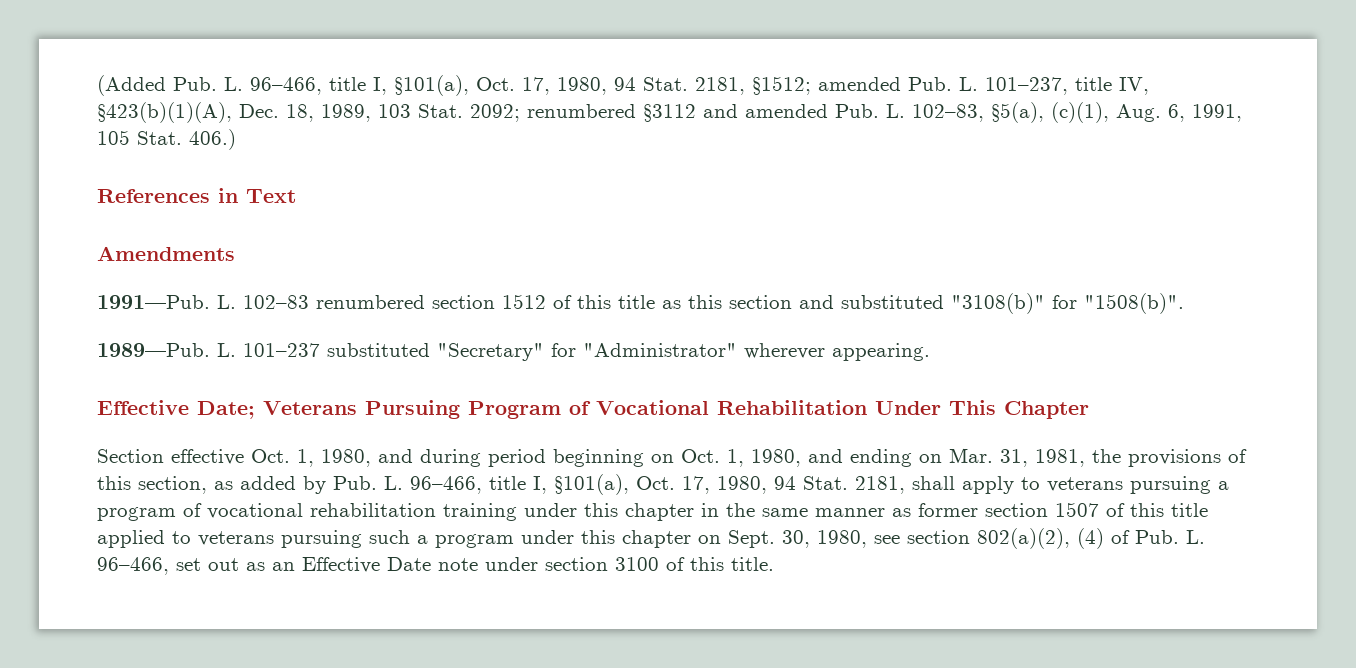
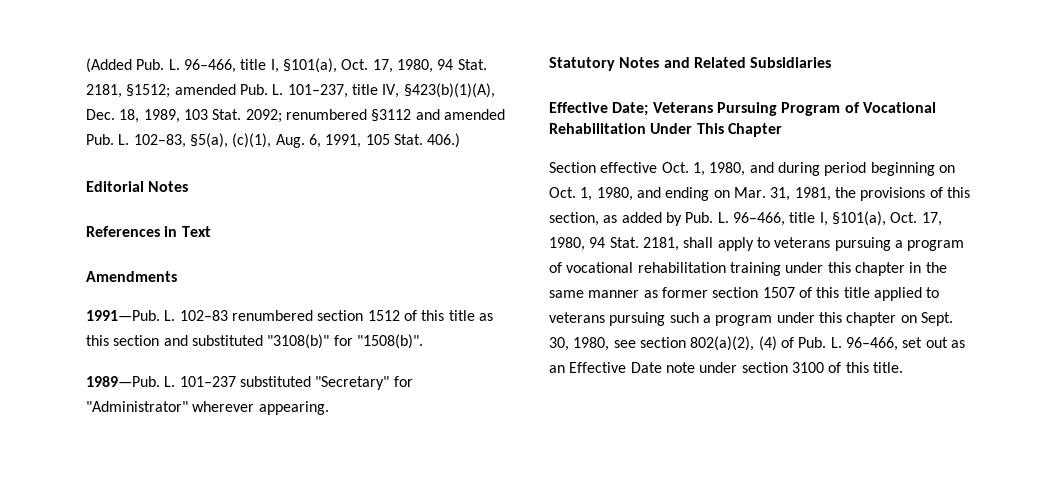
(236, 139) none -> [86,181,189,192] // Editorial Notes
(930, 352) none -> [549,57,832,71] // Statutory Notes and Related Subsidiaries

